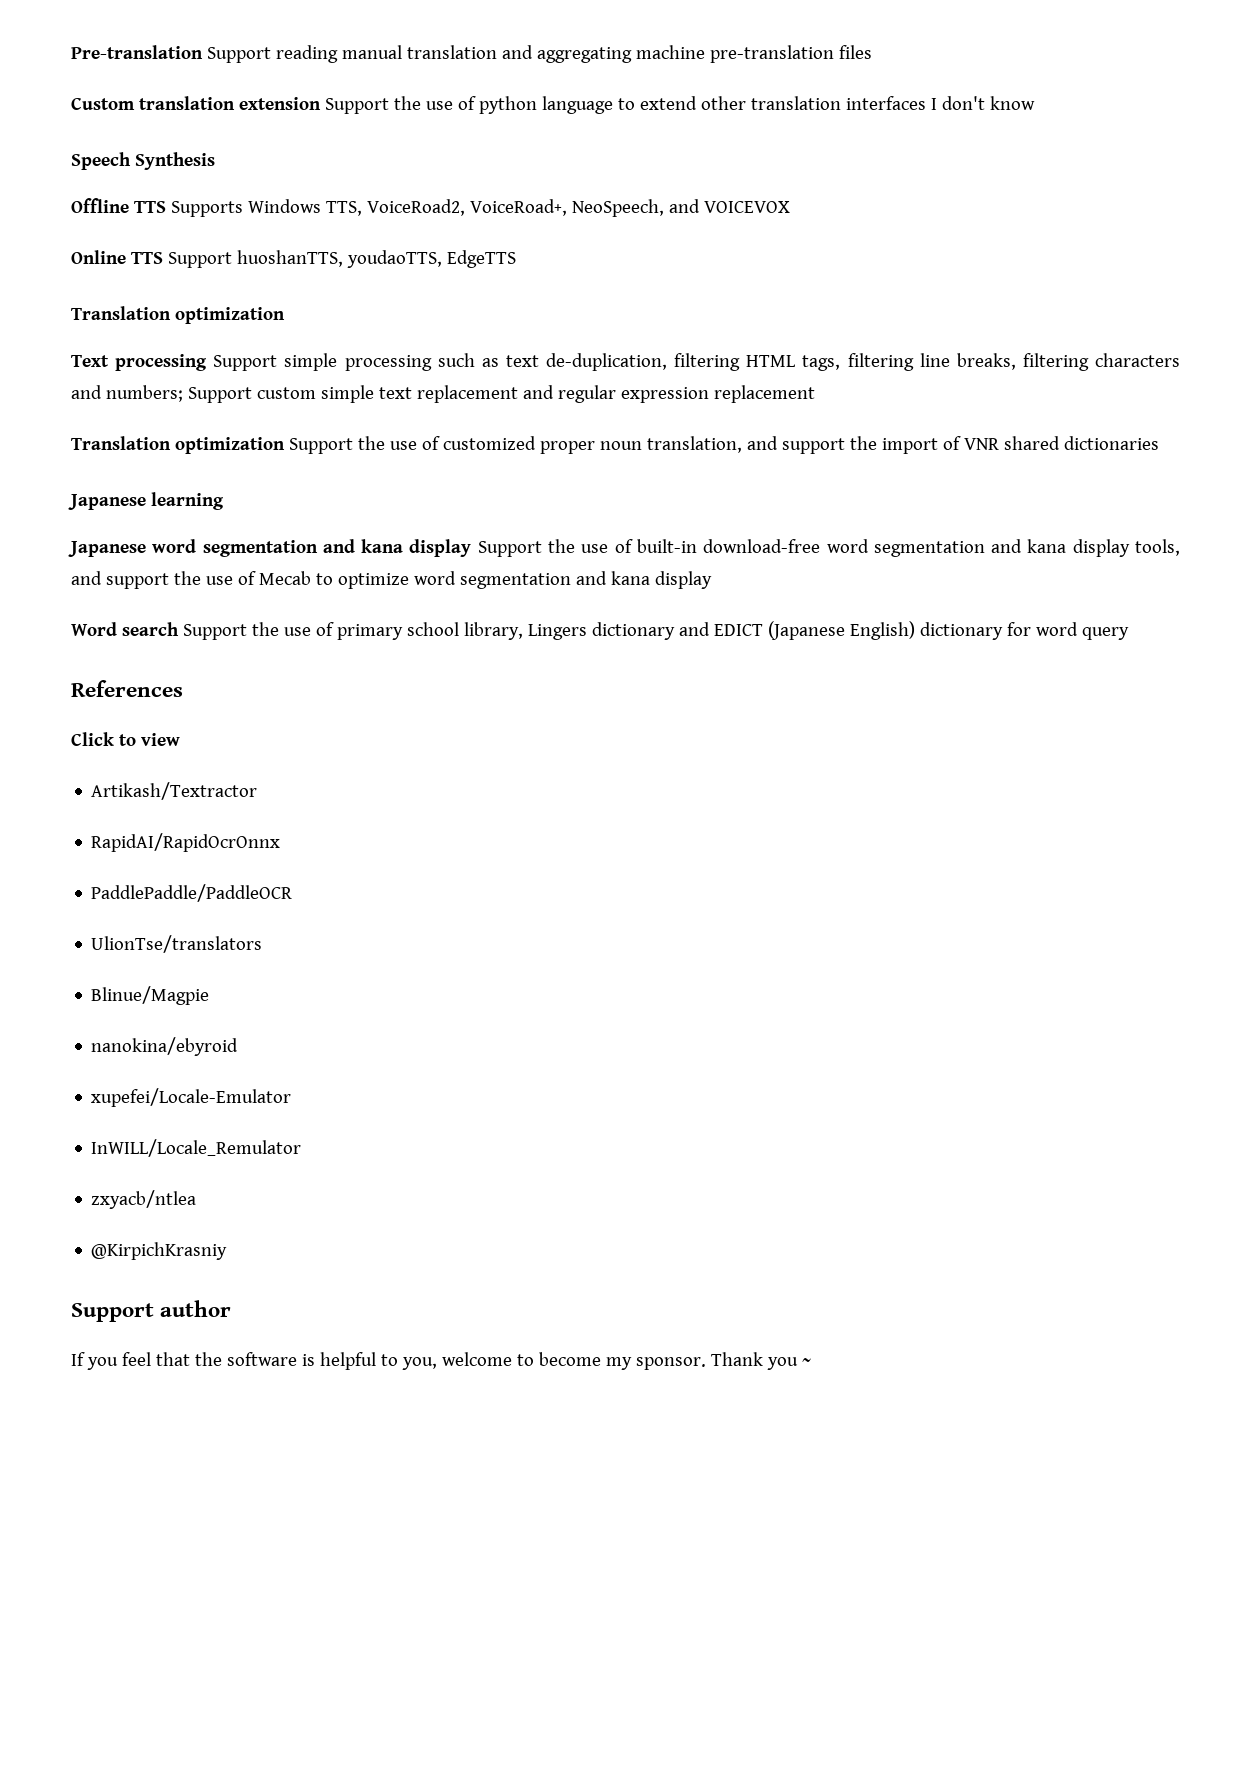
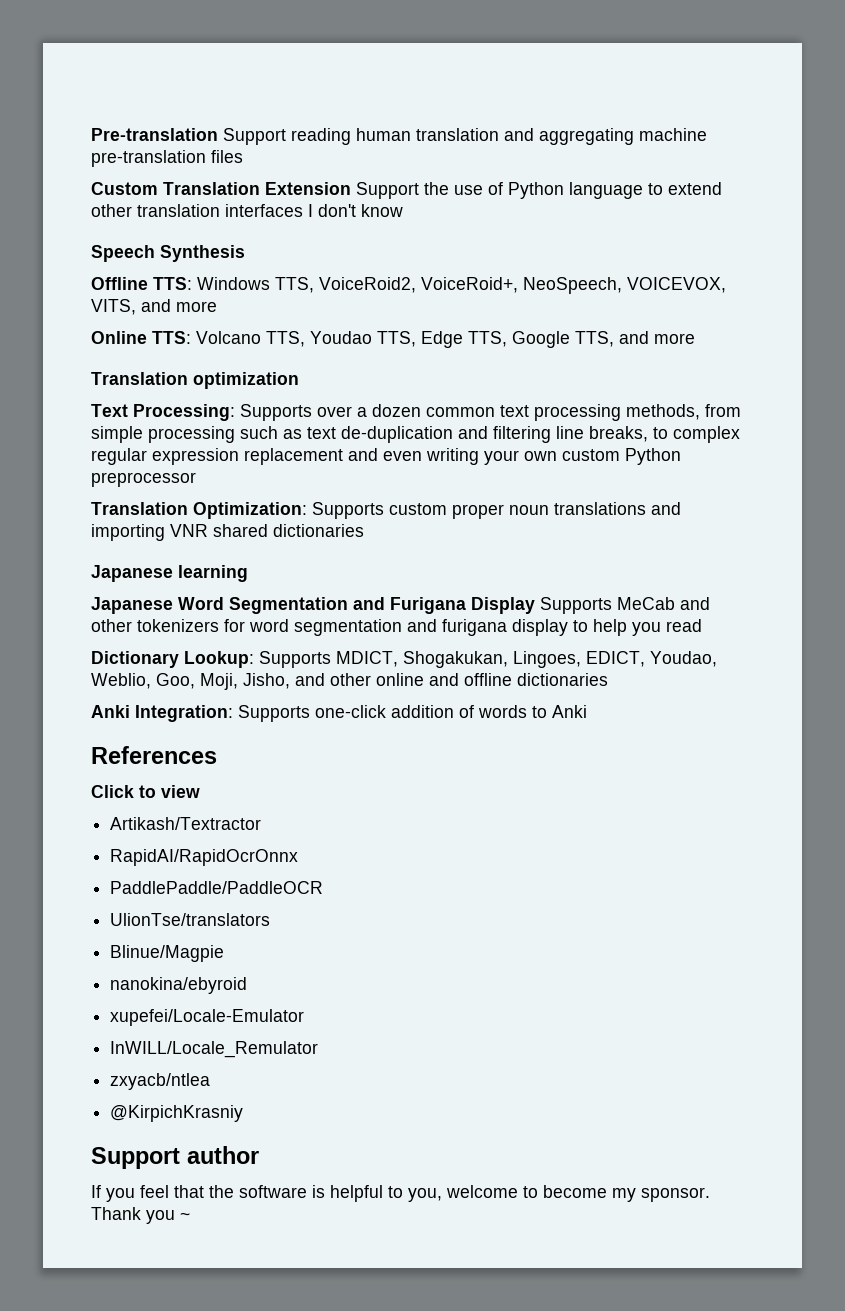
[341,45,402,59] manual -> [356,128,411,141] human
[138,96,537,114] translation extension Support the use of python -> [163,182,564,199] Translation Extension Support the use of Python
[133,199,790,217] [71,250,516,268] [71,306,285,324] [71,354,278,371] TTS Supports Windows TTS, VoiceRoad2, VoiceRoad+, NeoSpeech, and VOICEVOX // Online TTS Support huoshanTTS, youdaoTTS, EdgeTTS // Translation optimization // Text processing Support -> [153,277,726,294] [91,299,217,315] [91,331,695,348] [91,372,299,389] [91,404,741,421] TTS: Windows TTS, VoiceRoid2, VoiceRoid+, NeoSpeech, VOICEVOX, VITS, and more // Online TTS: Volcano TTS, Youdao TTS, Edge TTS, Google TTS, and more // Translation optimization // Text Processing: Supports over a dozen common text processing methods, from
[546,353,1180,371] [71,385,815,403] [71,436,961,454] de-duplication, filtering HTML tags, filtering line breaks, filtering characters and numbers; Support custom simple text replacement and regular expression replacement // Translation optimization Support the use of customized proper noun translation, and support the import of -> [341,426,740,443] [91,448,681,465] [91,472,196,487] [91,502,681,519] [91,524,165,541] de-duplication and filtering line breaks, to complex regular expression replacement and even writing your own custom Python preprocessor // Translation Optimization: Supports custom proper noun translations and importing
[152,539,1180,557] [71,571,712,589] [71,621,1129,640] word segmentation and kana display Support the use of built-in download-free word segmentation and kana display tools, and support the use of Mecab to optimize word segmentation and kana display // Word search Support the use of primary school library, Lingers dictionary and EDICT (Japanese English) dictionary for word query -> [178,597,710,614] [91,619,702,636] [91,651,717,668] [91,673,608,690] [91,705,587,722] Word Segmentation and Furigana Display Supports MeCab and other tokenizers for word segmentation and furigana display to help you read // Dictionary Lookup: Supports MDICT, Shogakukan, Lingoes, EDICT, Youdao, Weblio, Goo, Moji, Jisho, and other online and offline dictionaries // Anki Integration: Supports one-click addition of words to Anki

